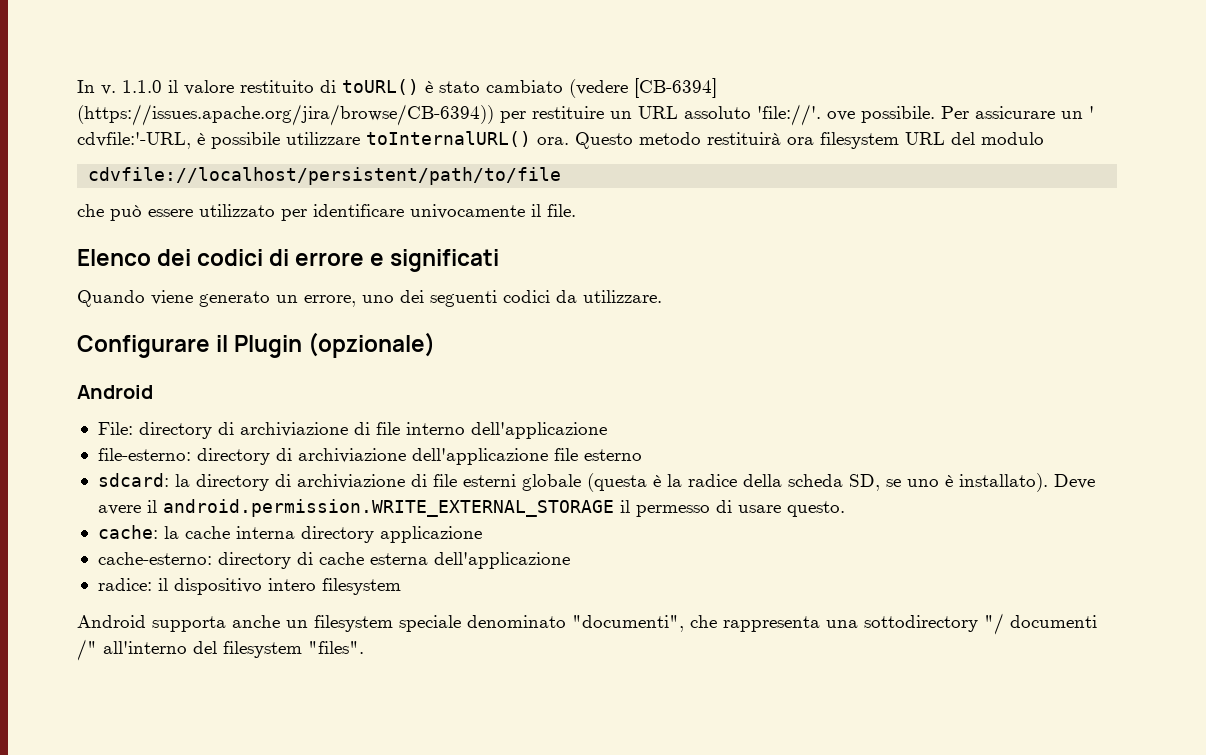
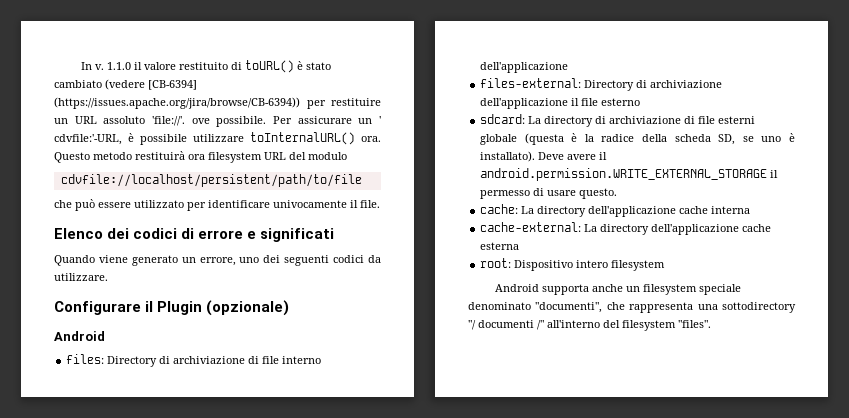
[97,422,212,439] File: directory -> [66,354,158,367] files: Directory
[97,448,270,465] file-esterno: directory -> [480,78,635,91] files-external: Directory
(548, 456) none -> [571,98,580,106] il
[174,474,190,487] la -> [528,116,542,124] La
[163,526,179,539] la -> [521,206,677,217] La directory dell'applicazione
[300,526,482,543] [97,552,570,569] [97,578,262,595] directory applicazione // cache-esterno: directory di cache esterna dell'applicazione // radice: il dispositivo -> [480,222,772,235] [480,242,520,250] [480,258,574,271] // cache-external: La directory dell'applicazione cache esterna // root: Dispositivo

